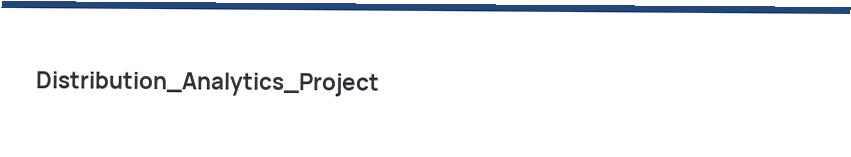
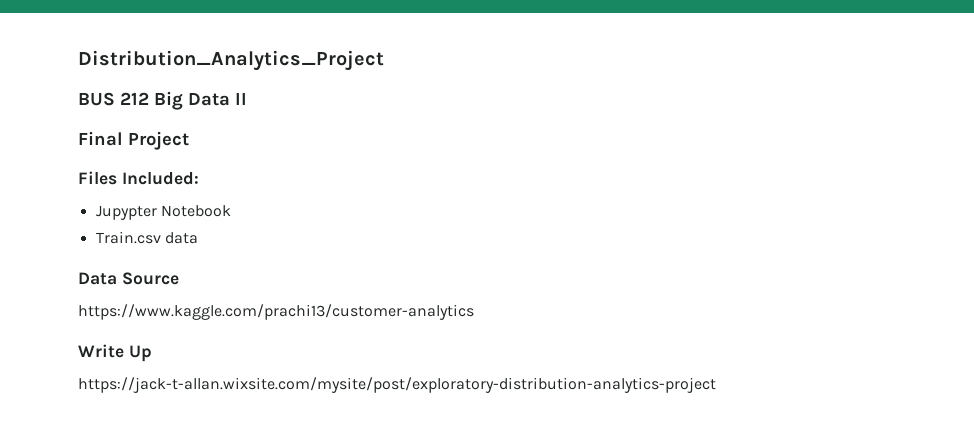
(380, 84) none -> [78,91,247,110] [78,131,189,150] [78,171,199,185] [95,205,231,220] [95,231,198,244] [78,272,179,285] [78,304,474,320] [78,344,152,362] [78,377,716,393] // BUS 212 Big Data II // Final Project // Files Included: // Jupypter Notebook // Train.csv data // Data Source // https://www.kaggle.com/prachi13/customer-analytics // Write Up // https://jack-t-allan.wixsite.com/mysite/post/exploratory-distribution-analytics-project

